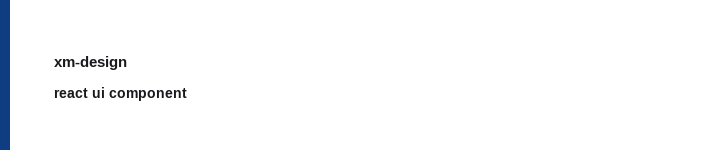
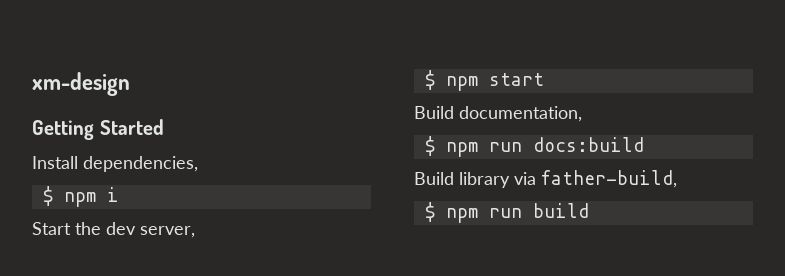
[54,87,187,101] react ui component -> [32,119,164,140] [32,156,198,172] [42,186,119,207] [32,222,195,238] [424,70,544,91] [414,106,582,122] [424,136,644,157] [414,170,677,188] [424,202,589,223] Getting Started // Install dependencies, // $ npm i // Start the dev server, // $ npm start // Build documentation, // $ npm run docs:build // Build library via father-build, // $ npm run build

